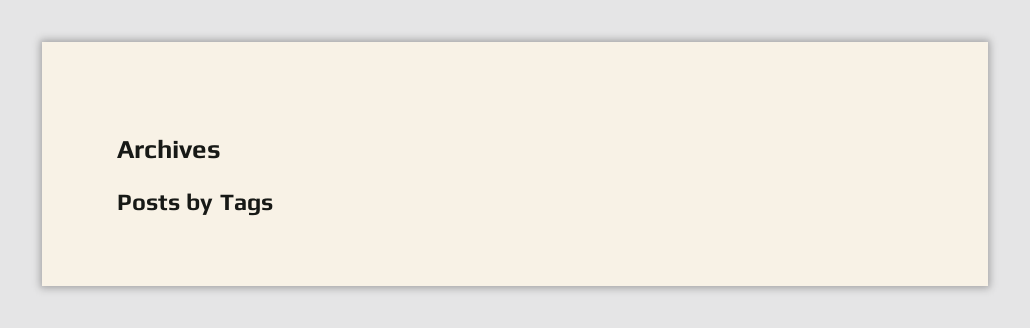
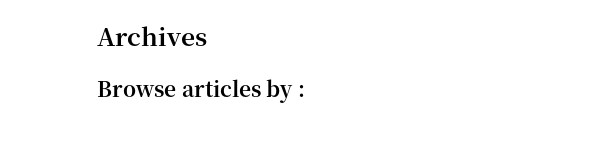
[117,193,273,216] Posts by Tags -> [97,79,306,103] Browse articles by :

